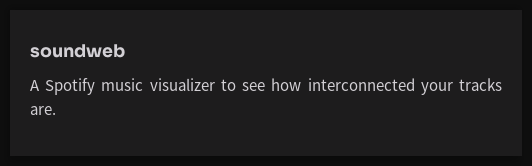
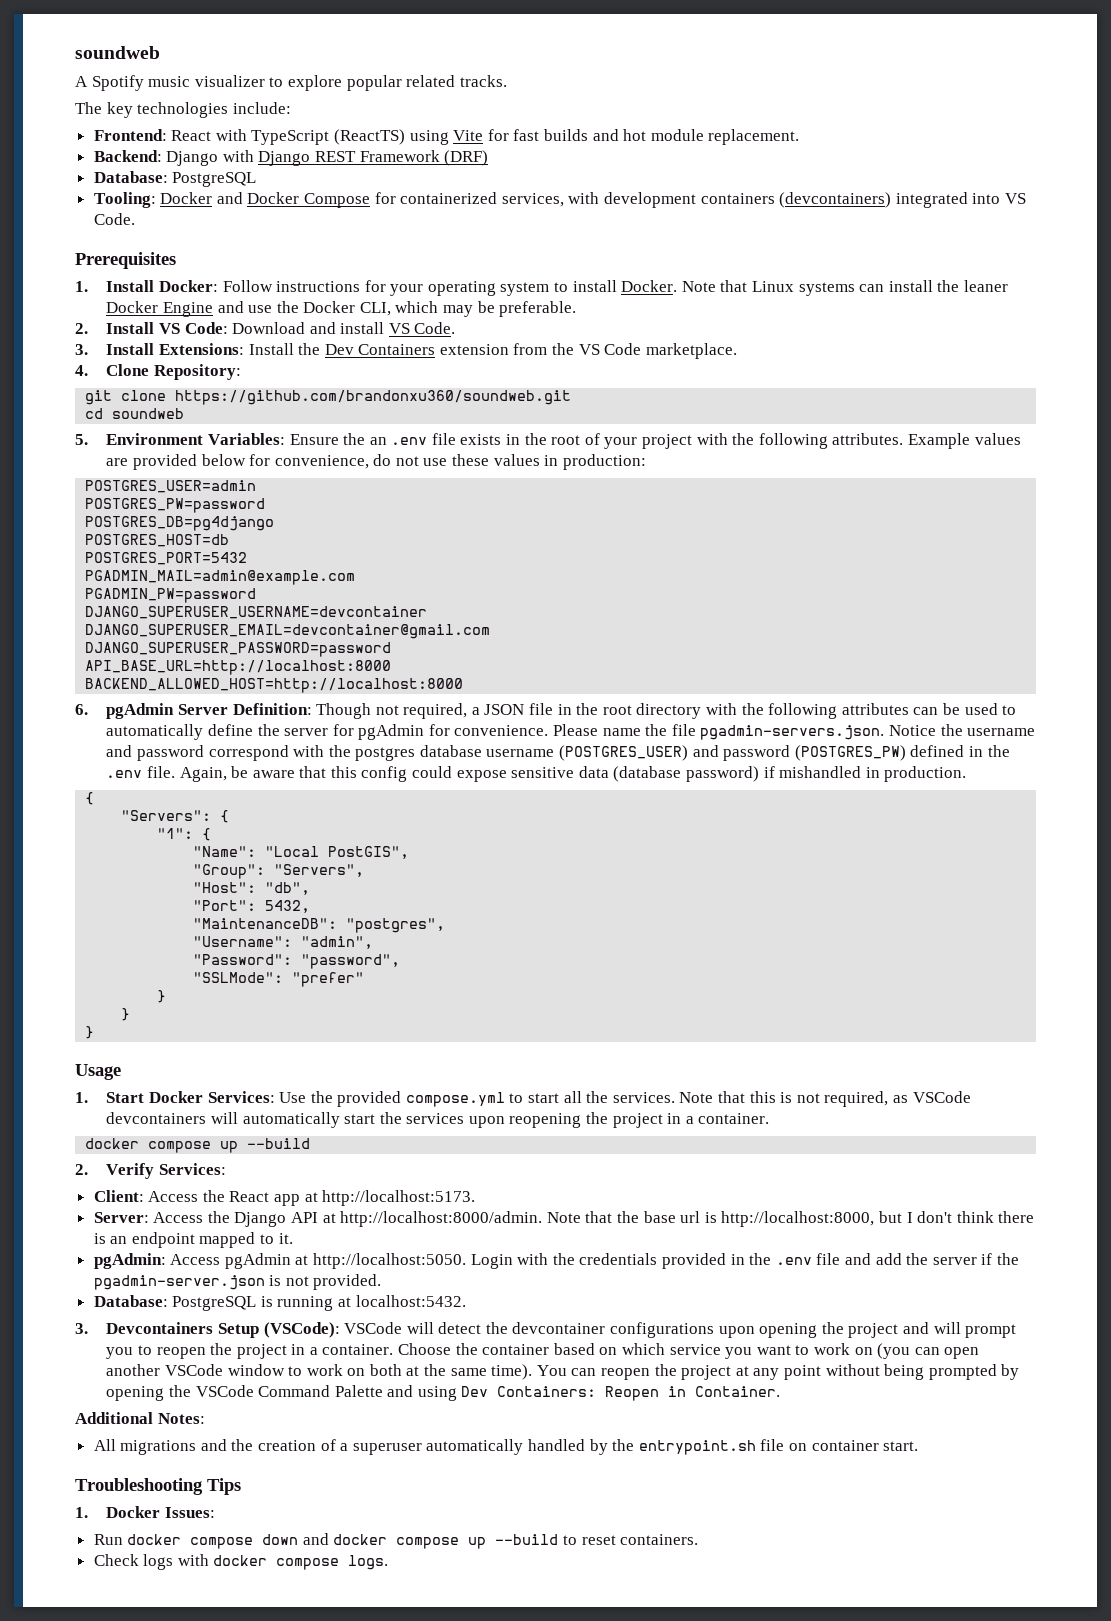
[242,78,503,95] [30,106,56,115] see how interconnected your tracks are. -> [287,75,507,91] [75,102,291,118] [93,129,800,145] [93,150,489,166] [93,171,257,187] [93,192,1026,208] [93,213,135,225] [75,252,176,269] [75,280,1008,296] [106,301,577,317] [75,322,456,334] [75,343,737,359] [75,364,241,380] [85,390,572,405] [85,408,185,419] [75,433,1021,449] [106,454,646,470] [85,480,257,493] [85,498,266,513] [85,516,275,531] [85,534,230,547] [85,552,248,565] [85,570,356,585] [85,588,257,603] [85,606,428,619] [85,624,491,639] [85,642,392,657] [85,660,392,675] [85,678,464,693] [75,703,1017,719] [106,724,1036,740] [106,745,1010,761] [106,766,967,782] [85,792,95,805] [121,810,230,823] [157,828,212,841] [193,846,410,859] [193,864,365,879] [193,882,311,895] [193,900,311,913] [193,918,446,933] [193,936,374,949] [193,954,401,969] [193,972,365,987] [157,990,167,1003] [121,1008,131,1021] [85,1026,95,1039] [75,1064,121,1080] [75,1091,971,1107] [106,1112,770,1128] [85,1138,311,1153] [75,1163,226,1179] [93,1190,476,1206] [93,1211,1035,1227] [93,1232,293,1248] [93,1253,1019,1269] [93,1274,382,1290] [93,1295,466,1311] [75,1322,1017,1338] [106,1343,980,1359] [106,1364,1020,1380] [106,1385,781,1401] [75,1412,205,1424] [93,1439,919,1455] [75,1478,241,1495] [75,1506,215,1518] [93,1533,699,1549] [93,1554,389,1570] explore popular related tracks. // The key technologies include: // Frontend: React with TypeScript (ReactTS) using Vite for fast builds and hot module replacement. // Backend: Django with Django REST Framework (DRF) // Database: PostgreSQL // Tooling: Docker and Docker Compose for containerized services, with development containers (devcontainers) integrated into VS Code. // Prerequisites // 1. Install Docker: Follow instructions for your operating system to install Docker. Note that Linux systems can install the leaner Docker Engine and use the Docker CLI, which may be preferable. // 2. Install VS Code: Download and install VS Code. // 3. Install Extensions: Install the Dev Containers extension from the VS Code marketplace. // 4. Clone Repository: // git clone https://github.com/brandonxu360/soundweb.git // cd soundweb // 5. Environment Variables: Ensure the an .env file exists in the root of your project with the following attributes. Example values are provided below for convenience, do not use these values in production: // POSTGRES_USER=admin // POSTGRES_PW=password // POSTGRES_DB=pg4django // POSTGRES_HOST=db // POSTGRES_PORT=5432 // PGADMIN_MAIL=admin@example.com // PGADMIN_PW=password // DJANGO_SUPERUSER_USERNAME=devcontainer // DJANGO_SUPERUSER_EMAIL=devcontainer@gmail.com // DJANGO_SUPERUSER_PASSWORD=password // API_BASE_URL=http://localhost:8000 // BACKEND_ALLOWED_HOST=http://localhost:8000 // 6. pgAdmin Server Definition: Though not required, a JSON file in the root directory with the following attributes can be used to automatically define the server for pgAdmin for convenience. Please name the file pgadmin-servers.json. Notice the username and password correspond with the postgres database username (POSTGRES_USER) and password (POSTGRES_PW) defined in the .env file. Again, be aware that this config could expose sensitive data (database password) if mishandled in production. // { // "Servers": { // "1": { // "Name": "Local PostGIS", // "Group": "Servers", // "Host": "db", // "Port": 5432, // "MaintenanceDB": "postgres", // "Username": "admin", // "Password": "password", // "SSLMode": "prefer" // } // } // } // Usage // 1. Start Docker Services: Use the provided compose.yml to start all the services. Note that this is not required, as VSCode devcontainers will automatically start the services upon reopening the project in a container. // docker compose up --build // 2. Verify Services: // Client: Access the React app at http://localhost:5173. // Server: Access the Django API at http://localhost:8000/admin. Note that the base url is http://localhost:8000, but I don't think there is an endpoint mapped to it. // pgAdmin: Access pgAdmin at http://localhost:5050. Login with the credentials provided in the .env file and add the server if the pgadmin-server.json is not provided. // Database: PostgreSQL is running at localhost:5432. // 3. Devcontainers Setup (VSCode): VSCode will detect the devcontainer configurations upon opening the project and will prompt you to reopen the project in a container. Choose the container based on which service you want to work on (you can open another VSCode window to work on both at the same time). You can reopen the project at any point without being prompted by opening the VSCode Command Palette and using Dev Containers: Reopen in Container. // Additional Notes: // All migrations and the creation of a superuser automatically handled by the entrypoint.sh file on container start. // Troubleshooting Tips // 1. Docker Issues: // Run docker compose down and docker compose up --build to reset containers. // Check logs with docker compose logs.

